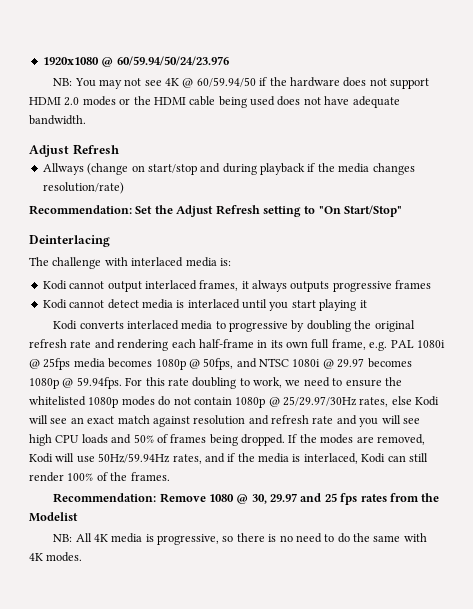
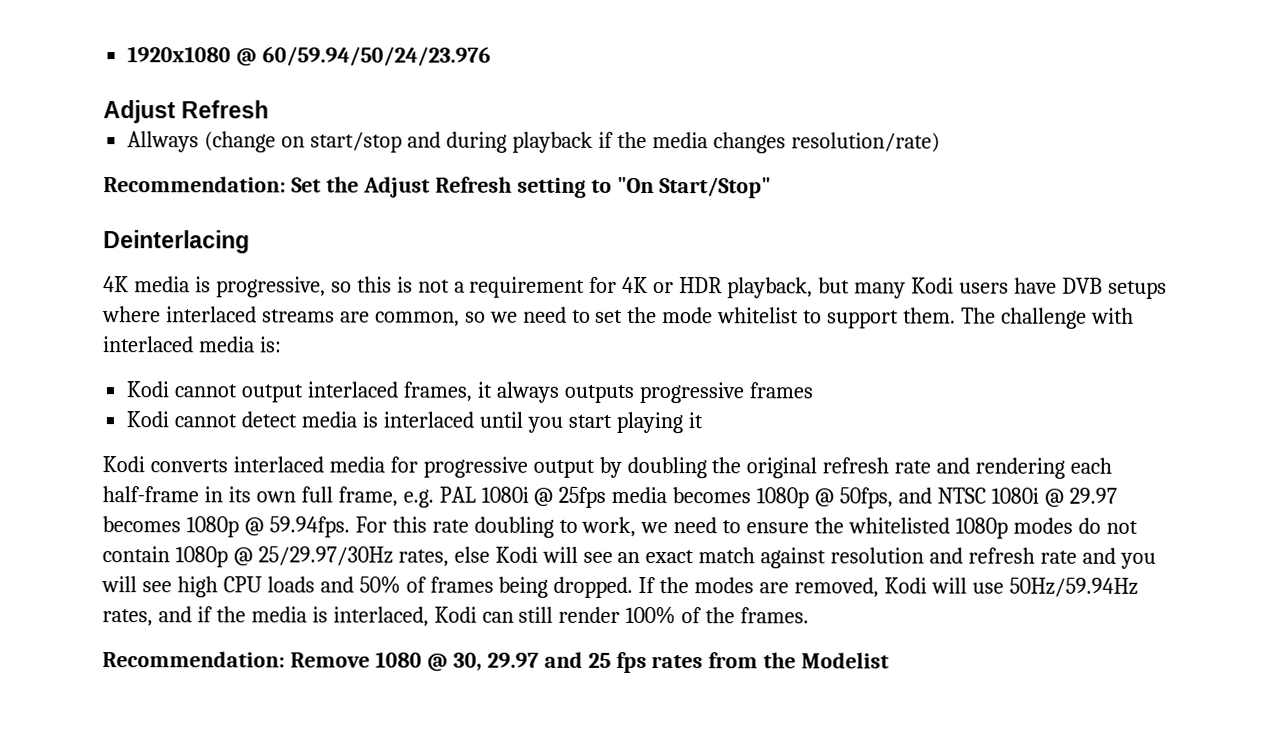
[53,77,430,89] [29,96,400,108] [29,115,86,125] // NB: You may not see 4K @ 60/59.94/50 if the hardware does not support HDMI 2.0 modes or the HDMI cable being used does not have adequate bandwidth. -> (492, 56) none
(110, 241) none -> [103,276,1167,299] [102,306,957,329] 4K media is progressive, so this is not a requirement for 4K or HDR playback, but many Kodi users have DVB setups where interlaced streams are common, so we need to set the mode whitelist to support them.
[215,321,289,332] to progressive -> [389,456,595,478] for progressive output
[53,533,427,545] [29,552,83,562] // NB: All 4K media is progressive, so there is no need to do the same with 4K modes. -> (890, 660) none

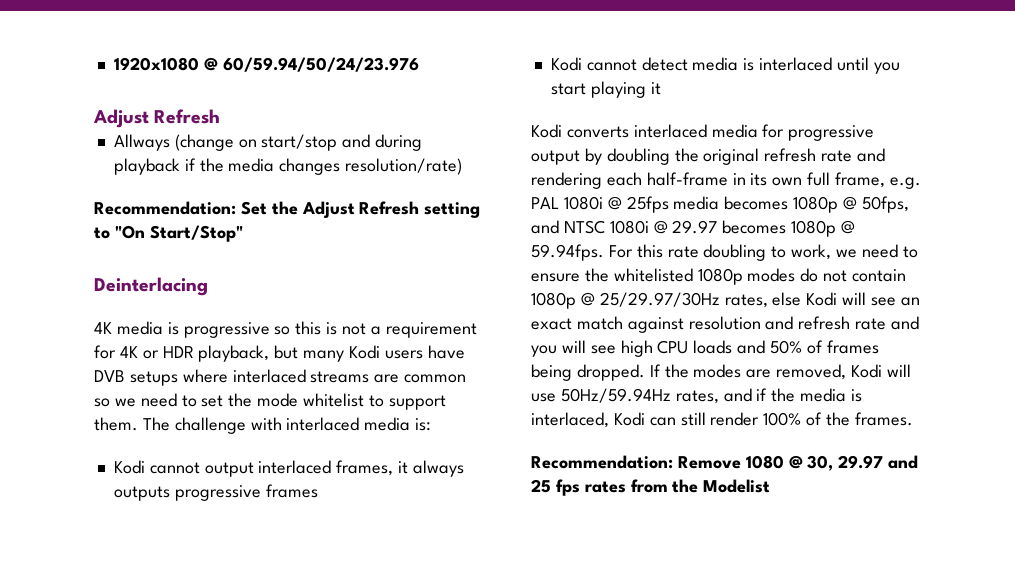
[215,276,326,298] progressive, -> [183,322,270,338] progressive
[374,311,460,327] common, -> [404,374,467,383] common

